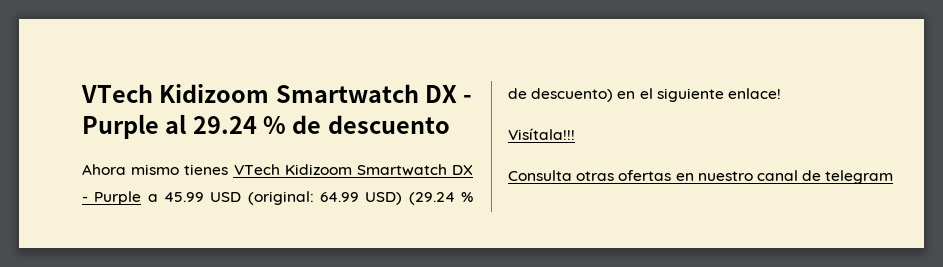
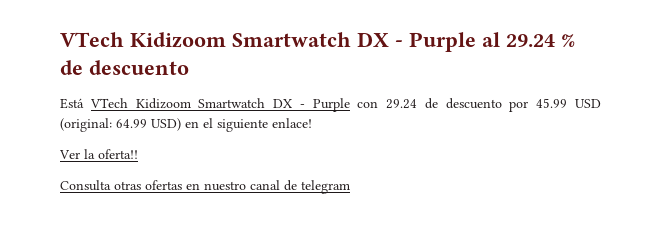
[82,164,473,176] [82,191,158,205] Ahora mismo tienes VTech Kidizoom Smartwatch DX - Purple a -> [60,98,529,112] Está VTech Kidizoom Smartwatch DX - Purple con 29.24 de descuento por
[408,192,473,205] [508,88,614,102] (29.24 % de descuento) -> (181, 124) none
[508,128,575,140] Visítala!!! -> [59,149,138,159] Ver la oferta!!

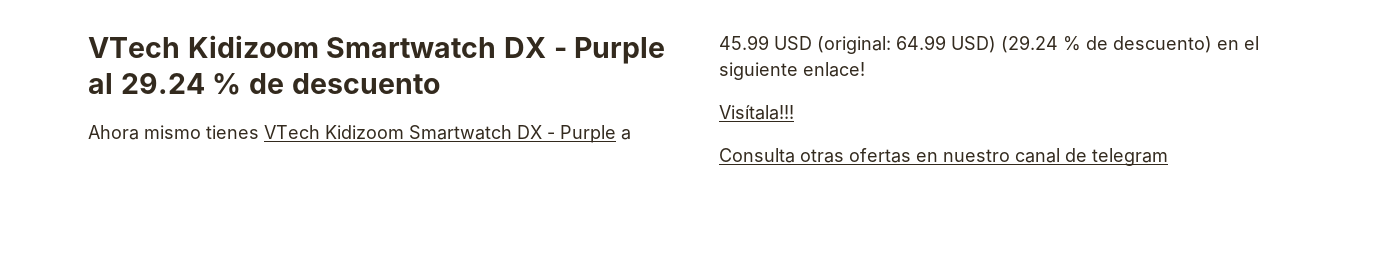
[60,98,529,112] Está VTech Kidizoom Smartwatch DX - Purple con 29.24 de descuento por -> [88,125,631,143] Ahora mismo tienes VTech Kidizoom Smartwatch DX - Purple a
(181, 124) none -> [1001,35,1212,53] (29.24 % de descuento)
[59,149,138,159] Ver la oferta!! -> [719,105,794,120] Visítala!!!

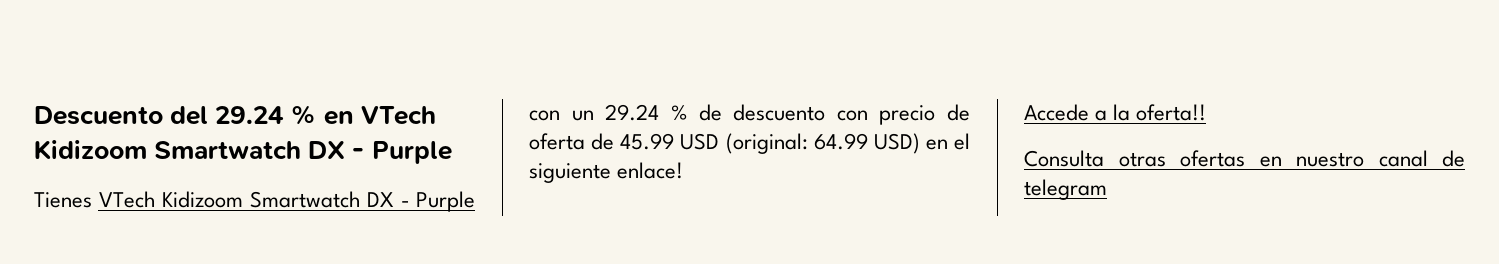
[88,35,666,64] [88,72,440,95] [88,125,631,143] VTech Kidizoom Smartwatch DX - Purple al 29.24 % de descuento // Ahora mismo tienes VTech Kidizoom Smartwatch DX - Purple a -> [34,105,436,125] [34,140,452,164] [34,191,475,212] [529,104,970,125] [529,133,615,150] Descuento del 29.24 % en VTech Kidizoom Smartwatch DX - Purple // Tienes VTech Kidizoom Smartwatch DX - Purple con un 29.24 % de descuento con precio de oferta de
[1001,35,1212,53] (29.24 % de descuento) -> (920, 143) none
[719,105,794,120] Visítala!!! -> [1024,104,1207,121] Accede a la oferta!!

